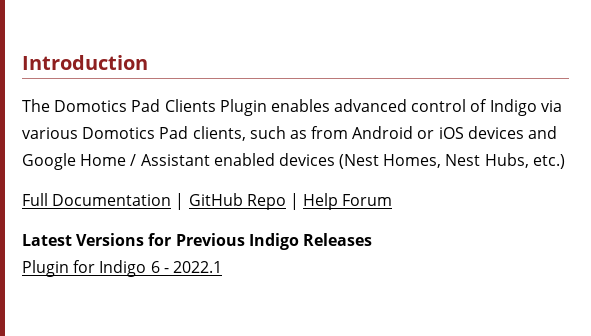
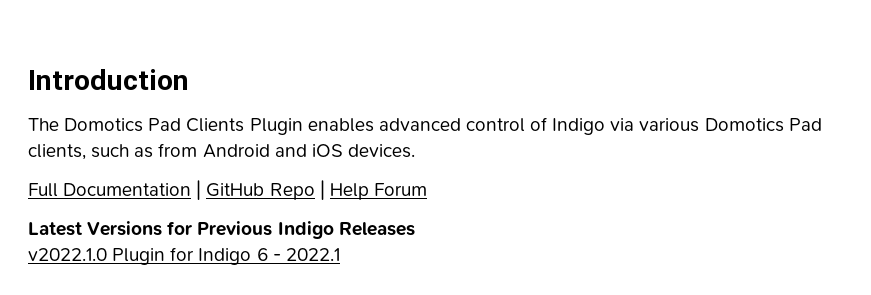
[417,126,558,139] [22,153,565,170] or iOS devices and Google Home / Assistant enabled devices (Nest Homes, Nest Hubs, etc.) -> [274,144,415,158] and iOS devices.
(372, 239) none -> [28,248,107,261] v2022.1.0

